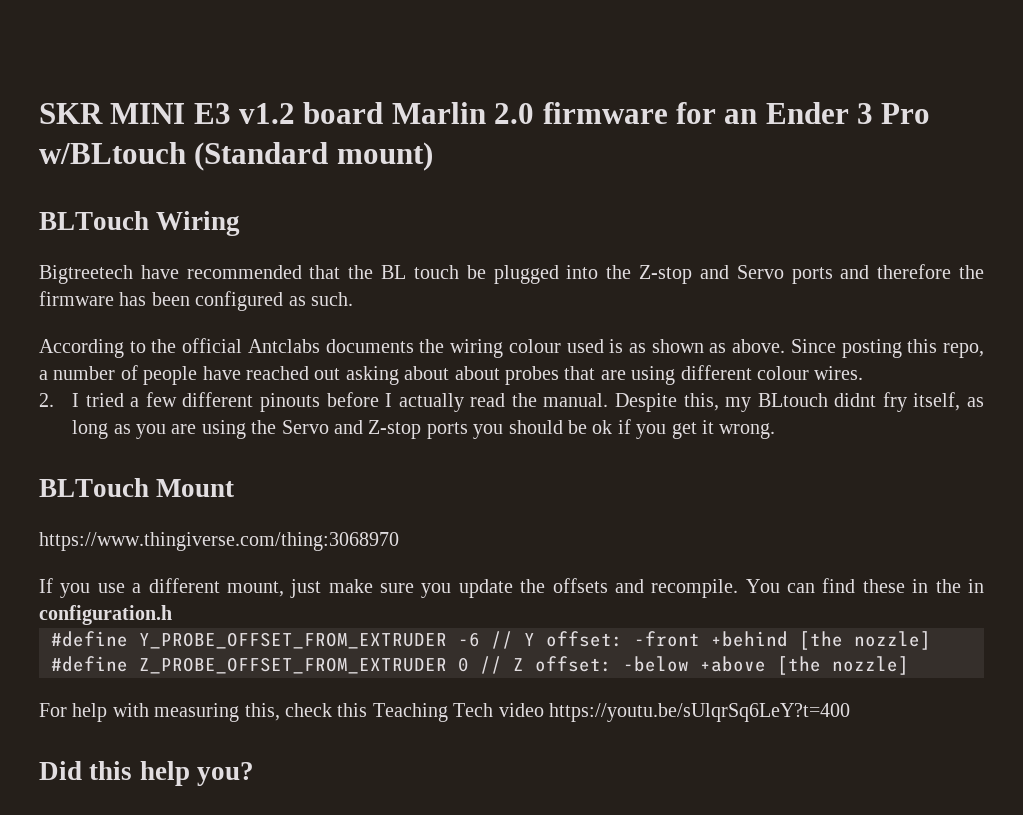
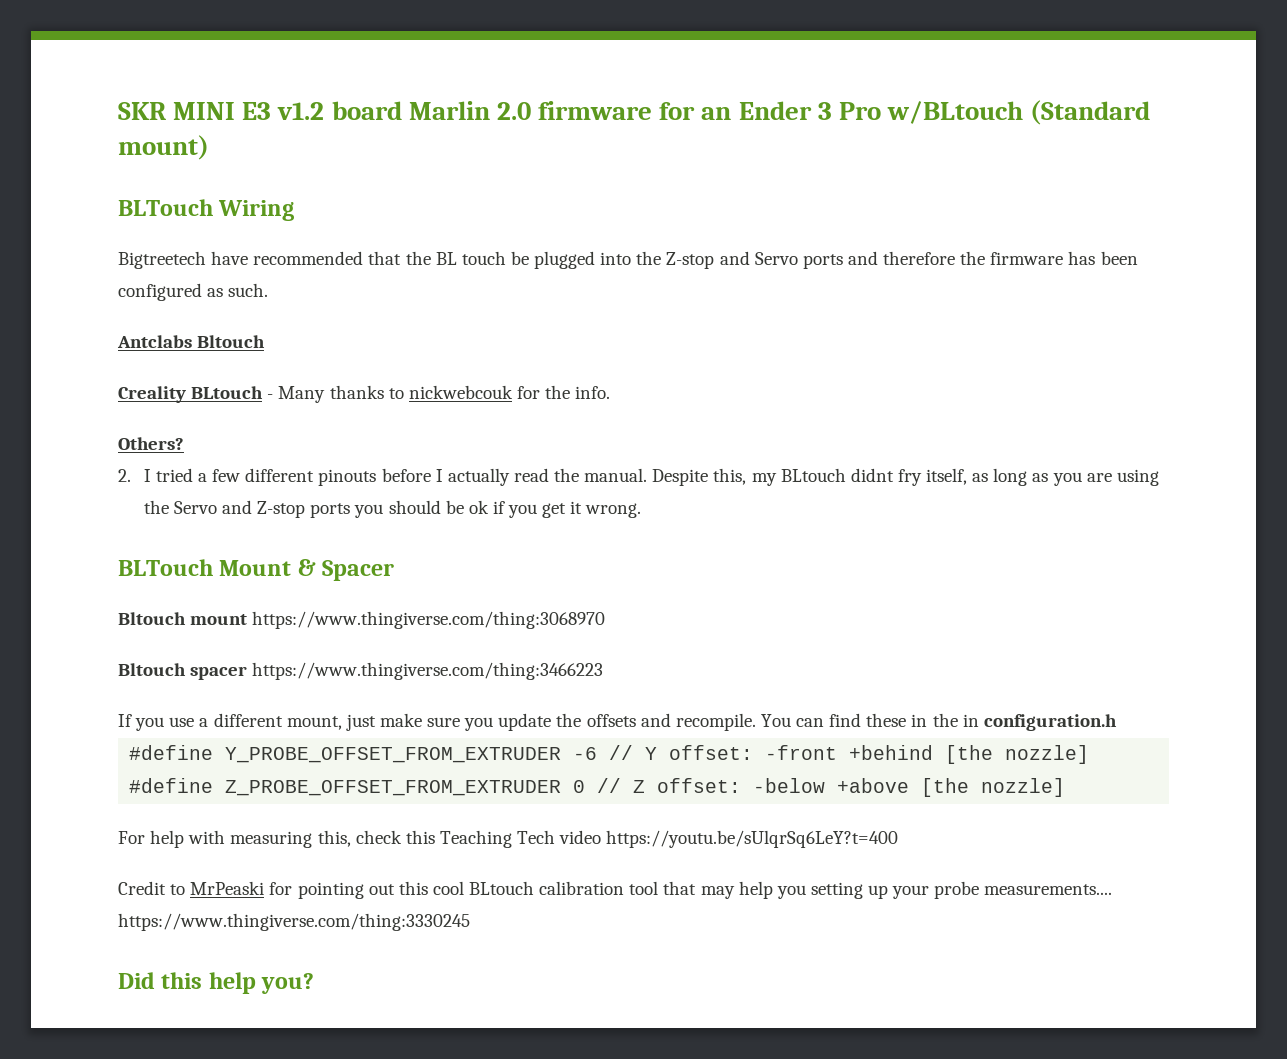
[39,338,984,358] [39,365,864,385] According to the official Antclabs documents the wiring colour used is as shown as above. Since posting this repo, a number of people have reached out asking about about probes that are using different colour wires. -> [117,335,266,348] [118,385,611,403] [118,437,184,450] Antclabs Bltouch // Creality BLtouch - Many thanks to nickwebcouk for the info. // Others?
[39,532,399,551] // https://www.thingiverse.com/thing:3068970 -> [297,559,395,581] [118,611,606,629] [118,662,604,680] & Spacer // Bltouch mount https://www.thingiverse.com/thing:3068970 // Bltouch spacer https://www.thingiverse.com/thing:3466223
(850, 712) none -> [118,881,1113,899] [118,913,470,931] // Credit to MrPeaski for pointing out this cool BLtouch calibration tool that may help you setting up your probe measurements.... https://www.thingiverse.com/thing:3330245

